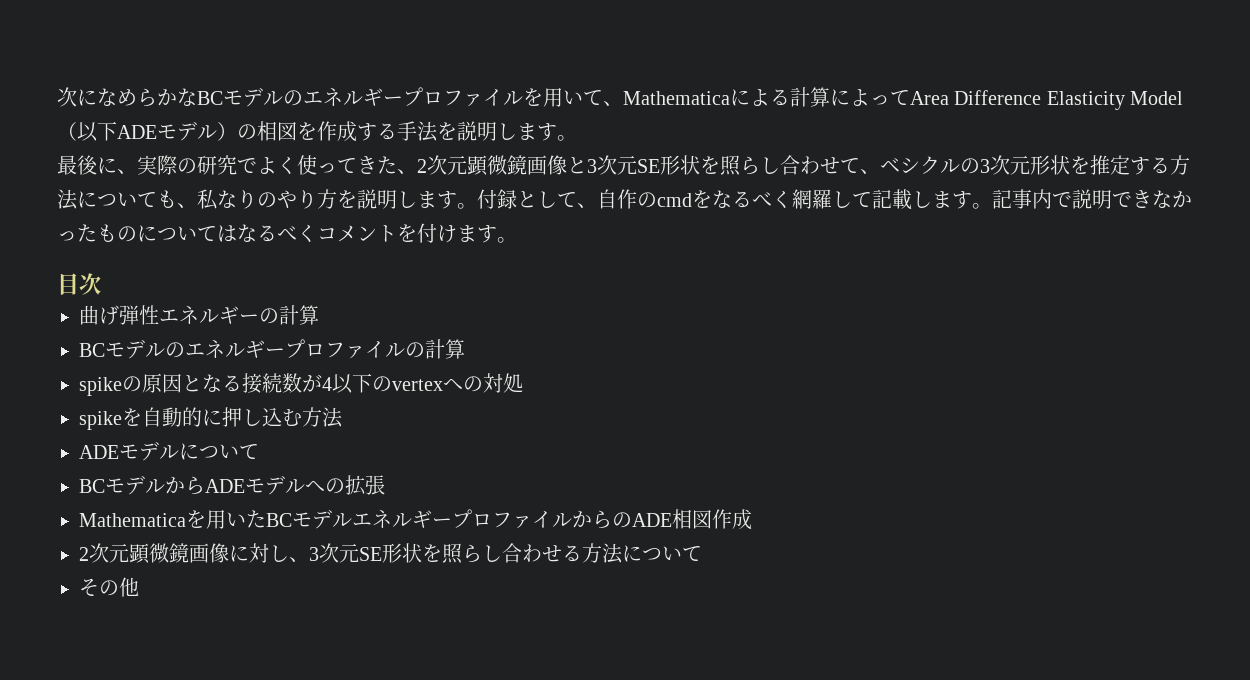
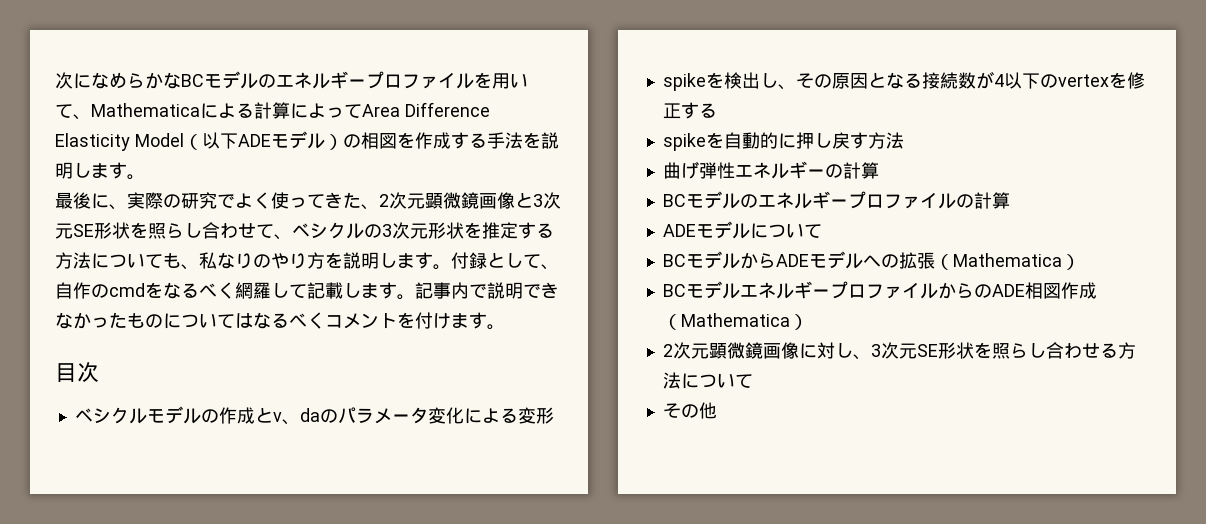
(101, 284) none -> [74,406,554,425] [662,71,1145,91] [662,102,717,119] [662,132,904,151] // ベシクルモデルの作成とv、daのパラメータ変化による変形 // spikeを検出し、その原因となる接続数が4以下のvertexを修正する // spikeを自動的に押し戻す方法
[79,373,523,396] [79,407,343,430] // spikeの原因となる接続数が4以下のvertexへの対処 // spikeを自動的に押し込む方法 -> (1010, 200) none
[79,510,266,529] // Mathematicaを用いた -> [934,253,1080,270] （Mathematica） //
(752, 519) none -> [662,313,808,330] （Mathematica）

